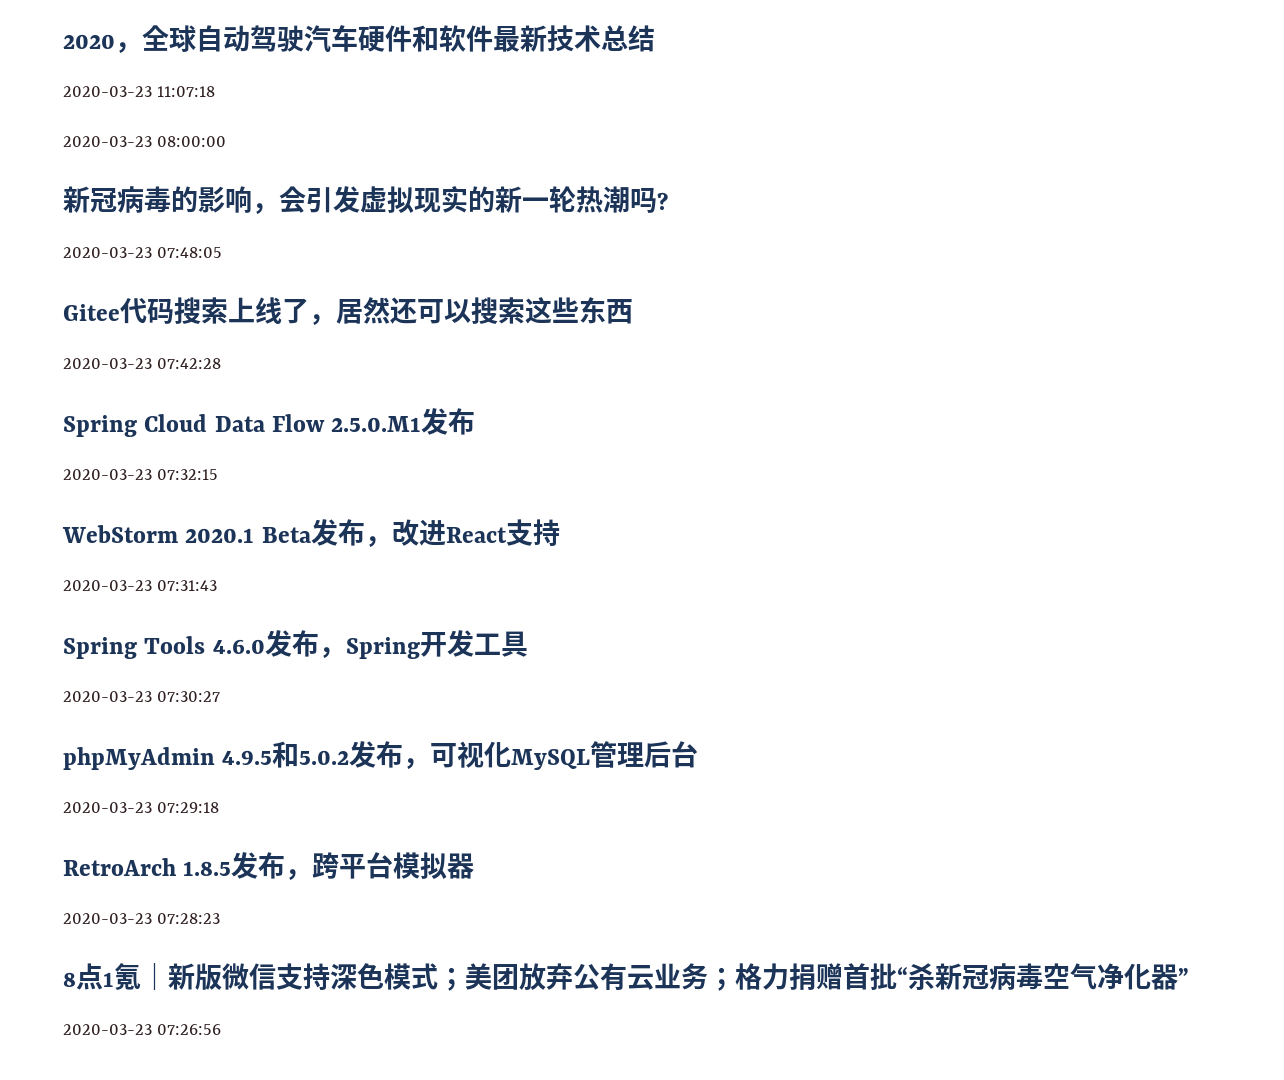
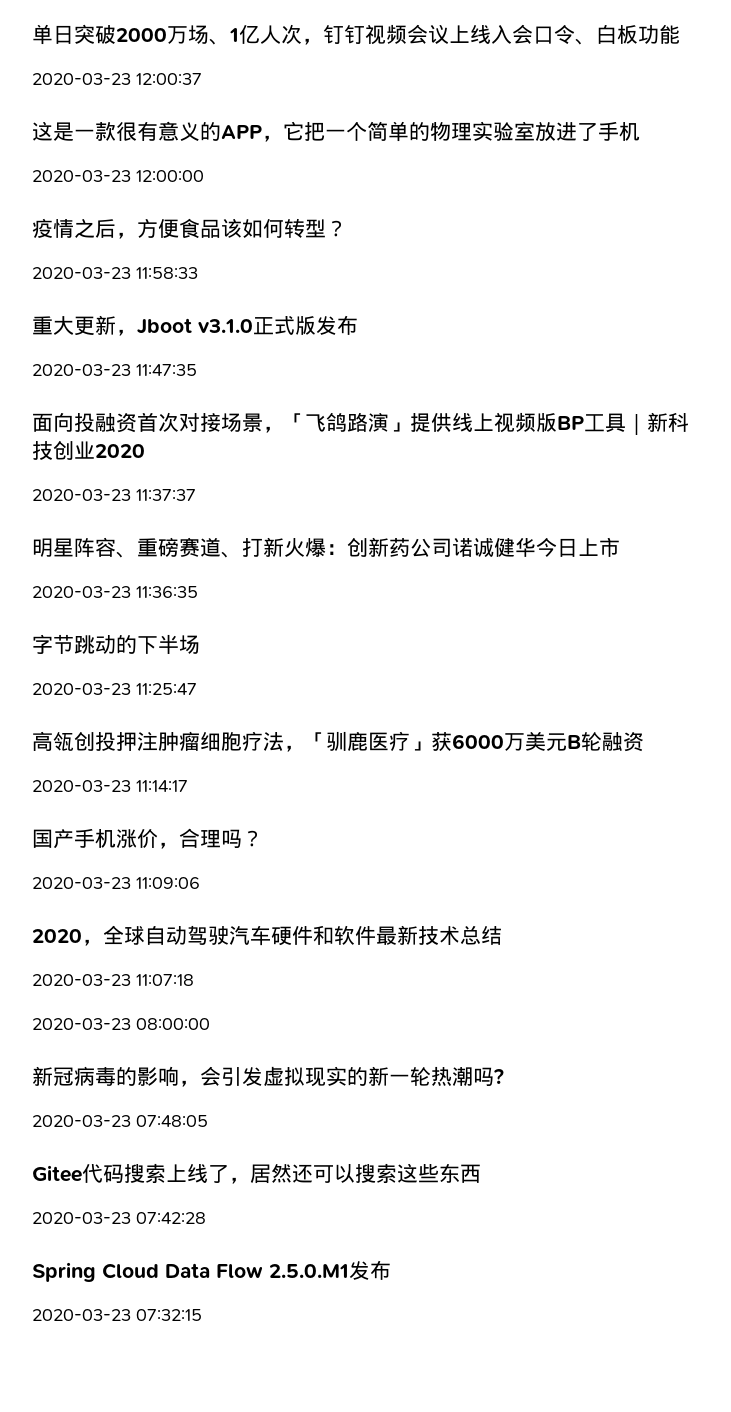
(63, 41) none -> [32,24,680,45] [32,73,202,85] [32,121,640,142] [32,170,204,182] [32,218,347,239] [32,267,198,279] [32,315,358,336] [32,364,197,376] [32,412,689,435] [32,440,145,460] [32,489,196,501] [32,537,620,558] [32,586,198,598] [32,634,200,654] [32,683,197,695] [32,731,644,752] [32,780,188,792] [32,828,263,849] [32,877,200,889] 单日突破2000万场、1亿人次，钉钉视频会议上线入会口令、白板功能 // 2020-03-23 12:00:37 // 这是一款很有意义的APP，它把一个简单的物理实验室放进了手机 // 2020-03-23 12:00:00 // 疫情之后，方便食品该如何转型？ // 2020-03-23 11:58:33 // 重大更新，Jboot v3.1.0正式版发布 // 2020-03-23 11:47:35 // 面向投融资首次对接场景，「飞鸽路演」提供线上视频版BP工具｜新科技创业2020 // 2020-03-23 11:37:37 // 明星阵容、重磅赛道、打新火爆：创新药公司诺诚健华今日上市 // 2020-03-23 11:36:35 // 字节跳动的下半场 // 2020-03-23 11:25:47 // 高瓴创投押注肿瘤细胞疗法，「驯鹿医疗」获6000万美元B轮融资 // 2020-03-23 11:14:17 // 国产手机涨价，合理吗？ // 2020-03-23 11:09:06 //
[62,519,560,547] [63,580,218,591] [63,630,528,659] [63,691,221,702] [63,741,699,770] [63,802,220,813] [63,852,475,880] [63,913,221,924] [63,963,1189,991] [63,1024,222,1035] // WebStorm 2020.1 Beta发布，改进React支持 // 2020-03-23 07:31:43 // Spring Tools 4.6.0发布，Spring开发工具 // 2020-03-23 07:30:27 // phpMyAdmin 4.9.5和5.0.2发布，可视化MySQL管理后台 // 2020-03-23 07:29:18 // RetroArch 1.8.5发布，跨平台模拟器 // 2020-03-23 07:28:23 // 8点1氪｜新版微信支持深色模式；美团放弃公有云业务；格力捐赠首批“杀新冠病毒空气净化器” // 2020-03-23 07:26:56 -> (202, 1315) none

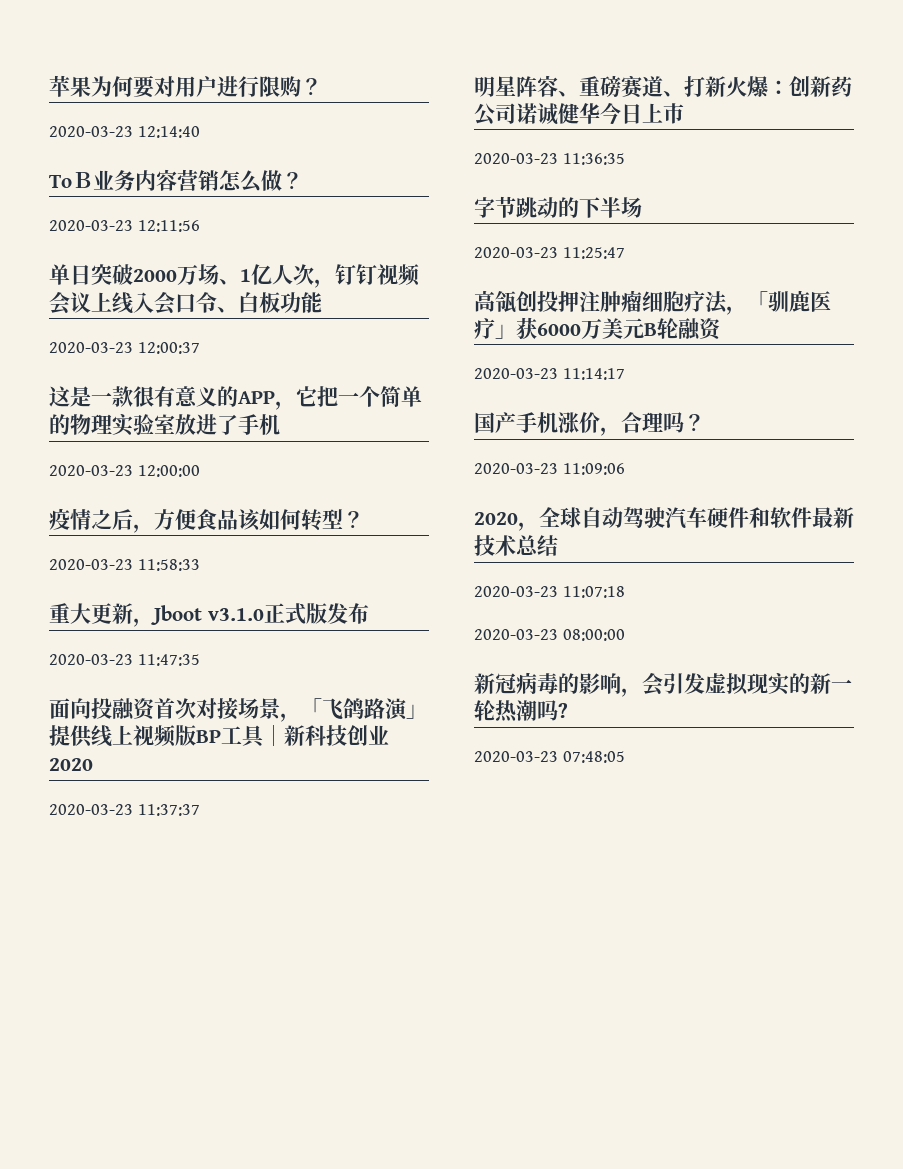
(32, 34) none -> [49,75,322,98] [49,126,200,138] [49,169,303,193] [49,220,200,232] 苹果为何要对用户进行限购？ // 2020-03-23 12:14:40 // ToＢ业务内容营销怎么做？ // 2020-03-23 12:11:56 //
[32,1163,481,1184] [32,1212,206,1224] [32,1260,391,1282] [32,1309,202,1321] // Gitee代码搜索上线了，居然还可以搜索这些东西 // 2020-03-23 07:42:28 // Spring Cloud Data Flow 2.5.0.M1发布 // 2020-03-23 07:32:15 -> (625, 757) none

